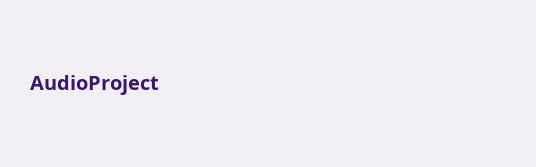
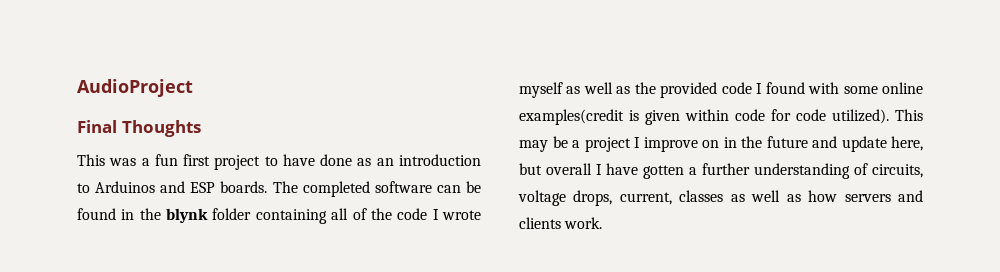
(159, 85) none -> [77,120,201,137] [77,154,481,170] [77,181,481,197] [77,208,482,224] [519,82,923,98] [519,109,923,125] [519,136,923,152] [519,163,923,179] [518,190,924,206] [519,217,603,229] // Final Thoughts // This was a fun first project to have done as an introduction to Arduinos and ESP boards. The completed software can be found in the blynk folder containing all of the code I wrote myself as well as the provided code I found with some online examples(credit is given within code for code utilized). This may be a project I improve on in the future and update here, but overall I have gotten a further understanding of circuits, voltage drops, current, classes as well as how servers and clients work.

